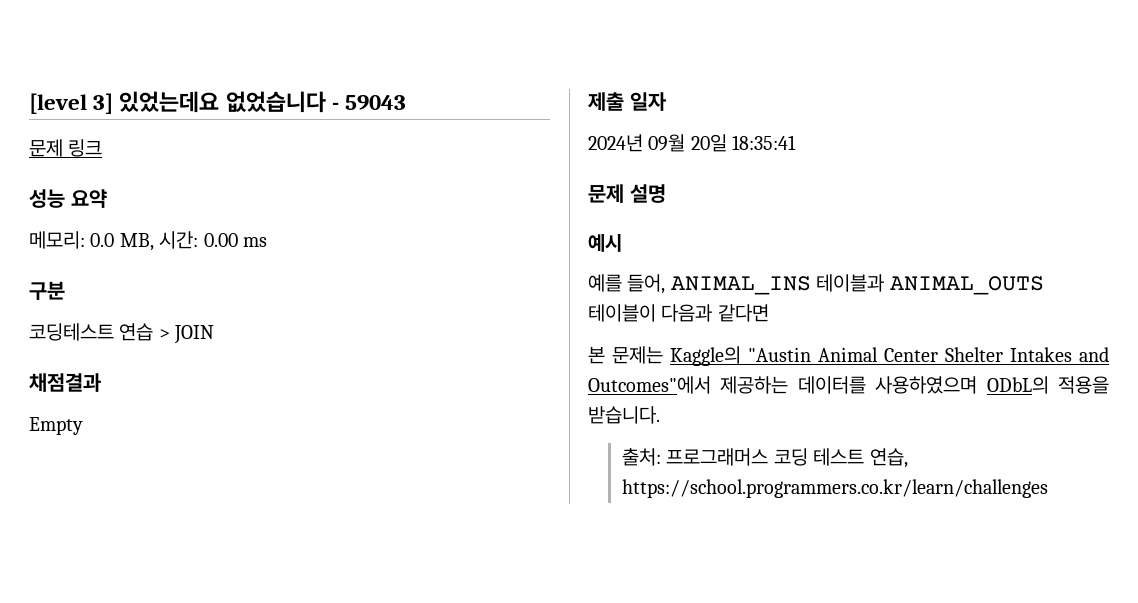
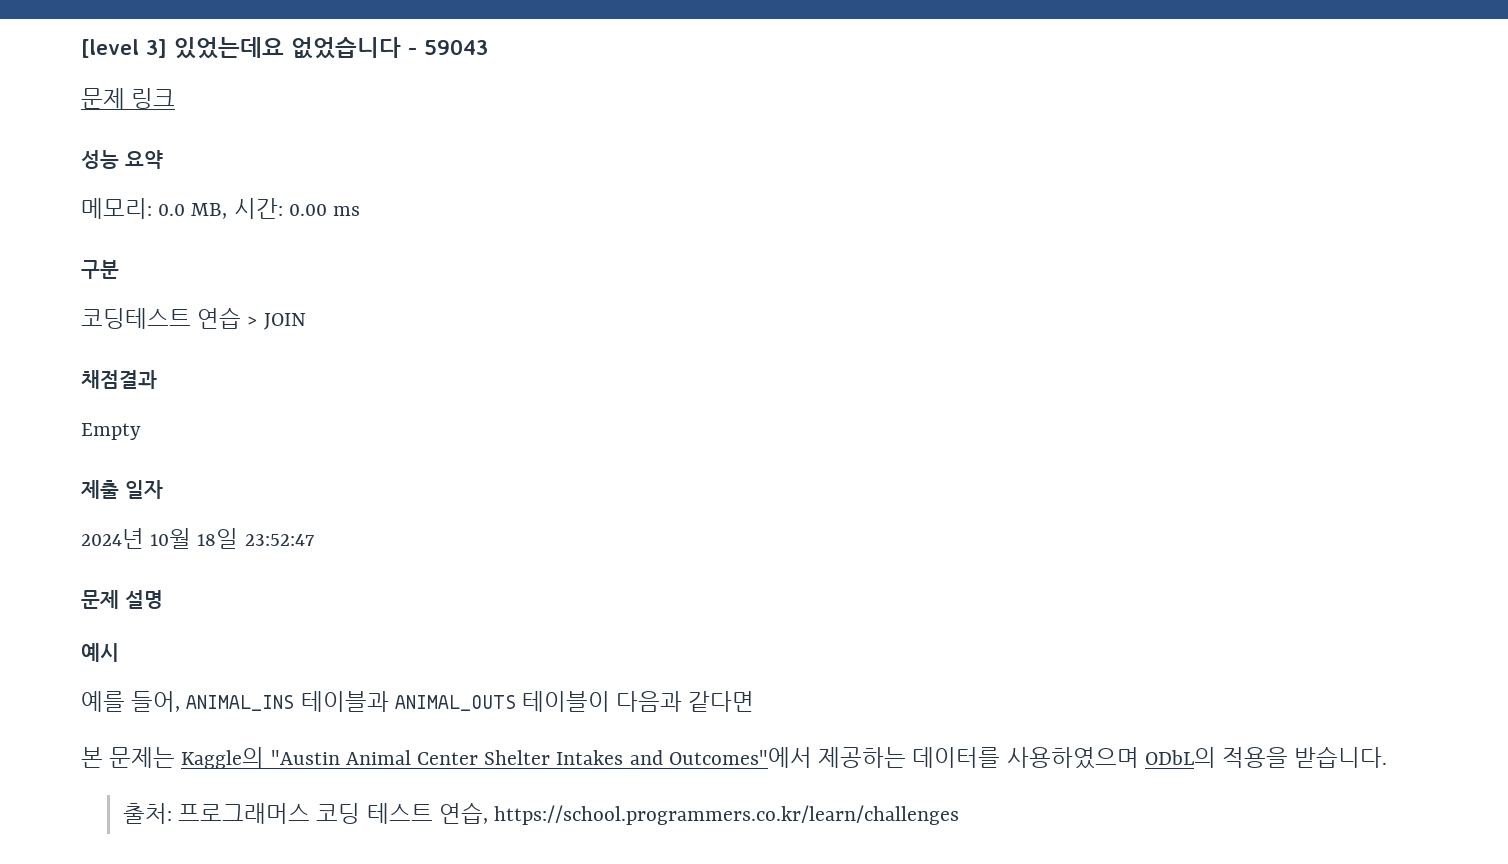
[648,134,797,152] 09월 20일 18:35:41 -> [150,528,314,549] 10월 18일 23:52:47

